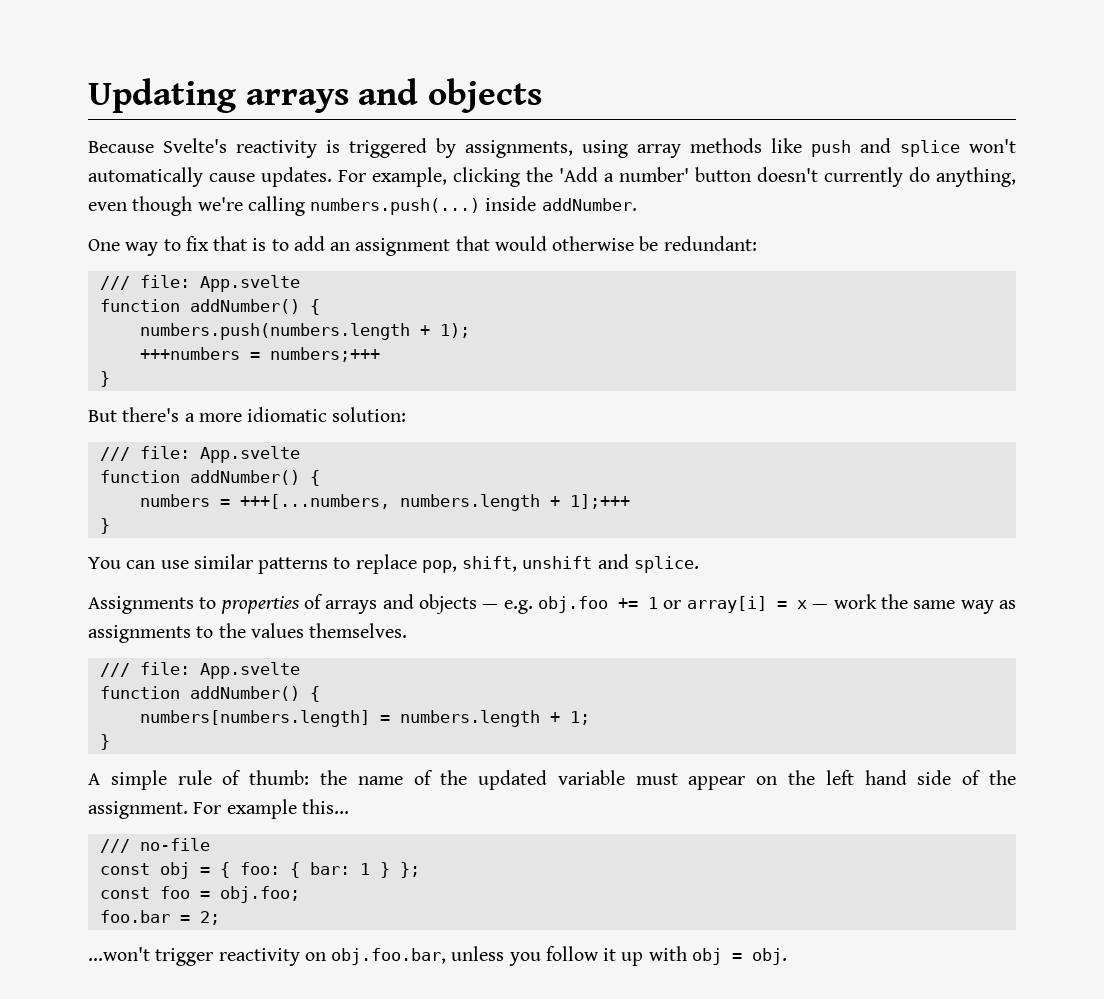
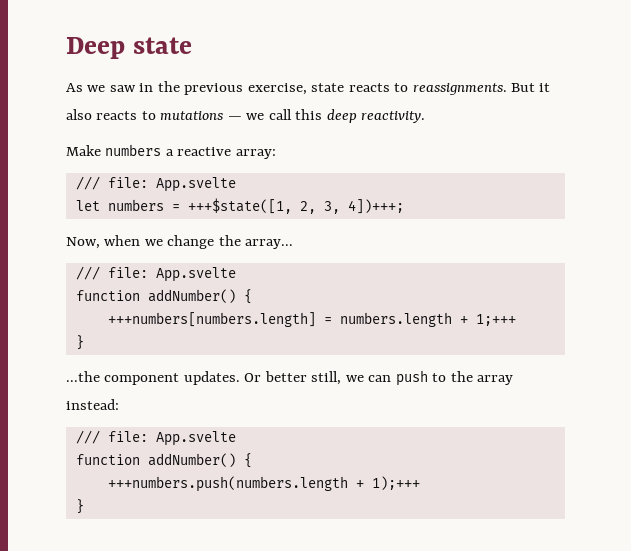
[88,78,542,113] [88,138,1016,158] [88,167,1016,187] [88,196,637,216] [88,236,757,256] [99,275,300,292] [99,299,320,315] [139,323,470,340] [139,347,380,362] [99,371,110,387] [88,407,407,422] [99,446,300,463] [99,470,320,486] [139,494,630,511] [99,518,110,534] [88,554,699,574] [88,594,1016,614] [88,623,408,643] [99,662,300,679] [99,686,320,702] [139,710,590,727] [99,734,110,750] [88,770,1016,790] [88,799,349,819] [99,838,210,853] [99,862,420,879] [99,886,300,903] [99,910,220,925] [88,946,787,966] Updating arrays and objects // Because Svelte's reactivity is triggered by assignments, using array methods like push and splice won't automatically cause updates. For example, clicking the 'Add a number' button doesn't currently do anything, even though we're calling numbers.push(...) inside addNumber. // One way to fix that is to add an assignment that would otherwise be redundant: // /// file: App.svelte // function addNumber() { // numbers.push(numbers.length + 1); // +++numbers = numbers;+++ // } // But there's a more idiomatic solution: // /// file: App.svelte // function addNumber() { // numbers = +++[...numbers, numbers.length + 1];+++ // } // You can use similar patterns to replace pop, shift, unshift and splice. // Assignments to properties of arrays and objects — e.g. obj.foo += 1 or array[i] = x — work the same way as assignments to the values themselves. // /// file: App.svelte // function addNumber() { // numbers[numbers.length] = numbers.length + 1; // } // A simple rule of thumb: the name of the updated variable must appear on the left hand side of the assignment. For example this... // /// no-file // const obj = { foo: { bar: 1 } }; // const foo = obj.foo; // foo.bar = 2; // ...won't trigger reactivity on obj.foo.bar, unless you follow it up with obj = obj. -> [66,37,193,59] [66,81,551,95] [66,109,426,123] [66,144,276,159] [75,176,236,192] [75,198,404,214] [66,235,294,249] [75,266,236,282] [75,289,252,304] [107,312,516,327] [75,335,84,350] [66,370,514,386] [66,399,119,410] [75,430,236,446] [75,453,252,468] [107,476,420,492] [75,499,84,514] Deep state // As we saw in the previous exercise, state reacts to reassignments. But it also reacts to mutations — we call this deep reactivity. // Make numbers a reactive array: // /// file: App.svelte // let numbers = +++$state([1, 2, 3, 4])+++; // Now, when we change the array... // /// file: App.svelte // function addNumber() { // +++numbers[numbers.length] = numbers.length + 1;+++ // } // ...the component updates. Or better still, we can push to the array instead: // /// file: App.svelte // function addNumber() { // +++numbers.push(numbers.length + 1);+++ // }

